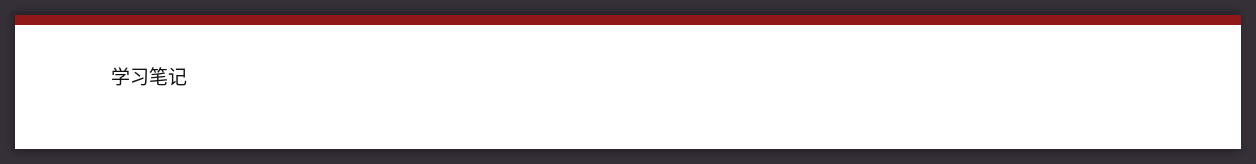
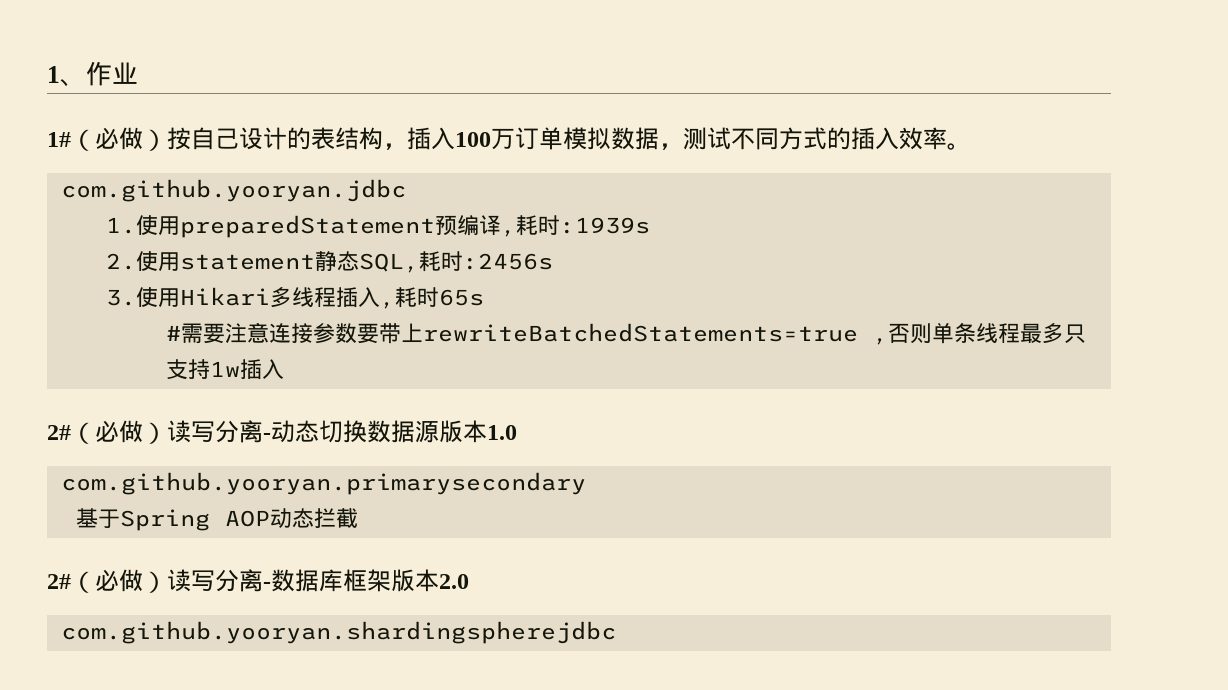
[111,67,187,86] 学习笔记 -> [47,61,138,87] [47,127,971,151] [60,179,406,202] [105,215,650,238] [105,251,553,273] [105,287,484,309] [165,322,1086,345] [165,359,284,380] [47,420,517,444] [60,472,586,495] [75,508,358,531] [47,569,469,593] [60,621,616,644] 1、作业 // 1#（必做）按自己设计的表结构，插入100万订单模拟数据，测试不同方式的插入效率。 // com.github.yooryan.jdbc // 1.使用preparedStatement预编译,耗时:1939s // 2.使用statement静态SQL,耗时:2456s // 3.使用Hikari多线程插入,耗时65s // #需要注意连接参数要带上rewriteBatchedStatements=true ,否则单条线程最多只支持1w插入 // 2#（必做）读写分离-动态切换数据源版本1.0 // com.github.yooryan.primarysecondary // 基于Spring AOP动态拦截 // 2#（必做）读写分离-数据库框架版本2.0 // com.github.yooryan.shardingspherejdbc

